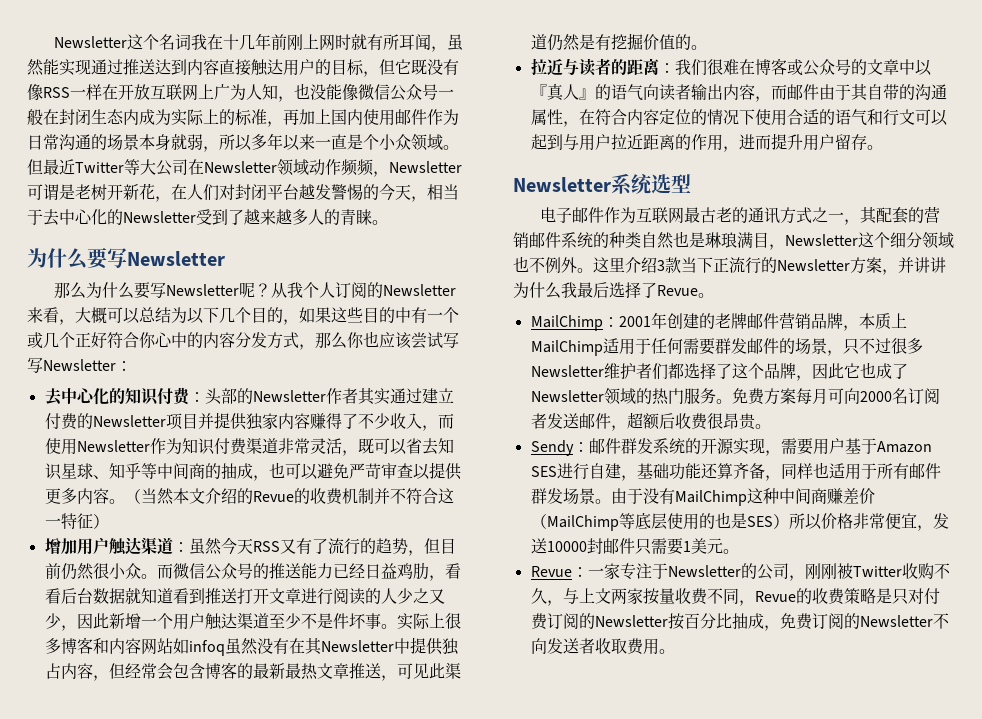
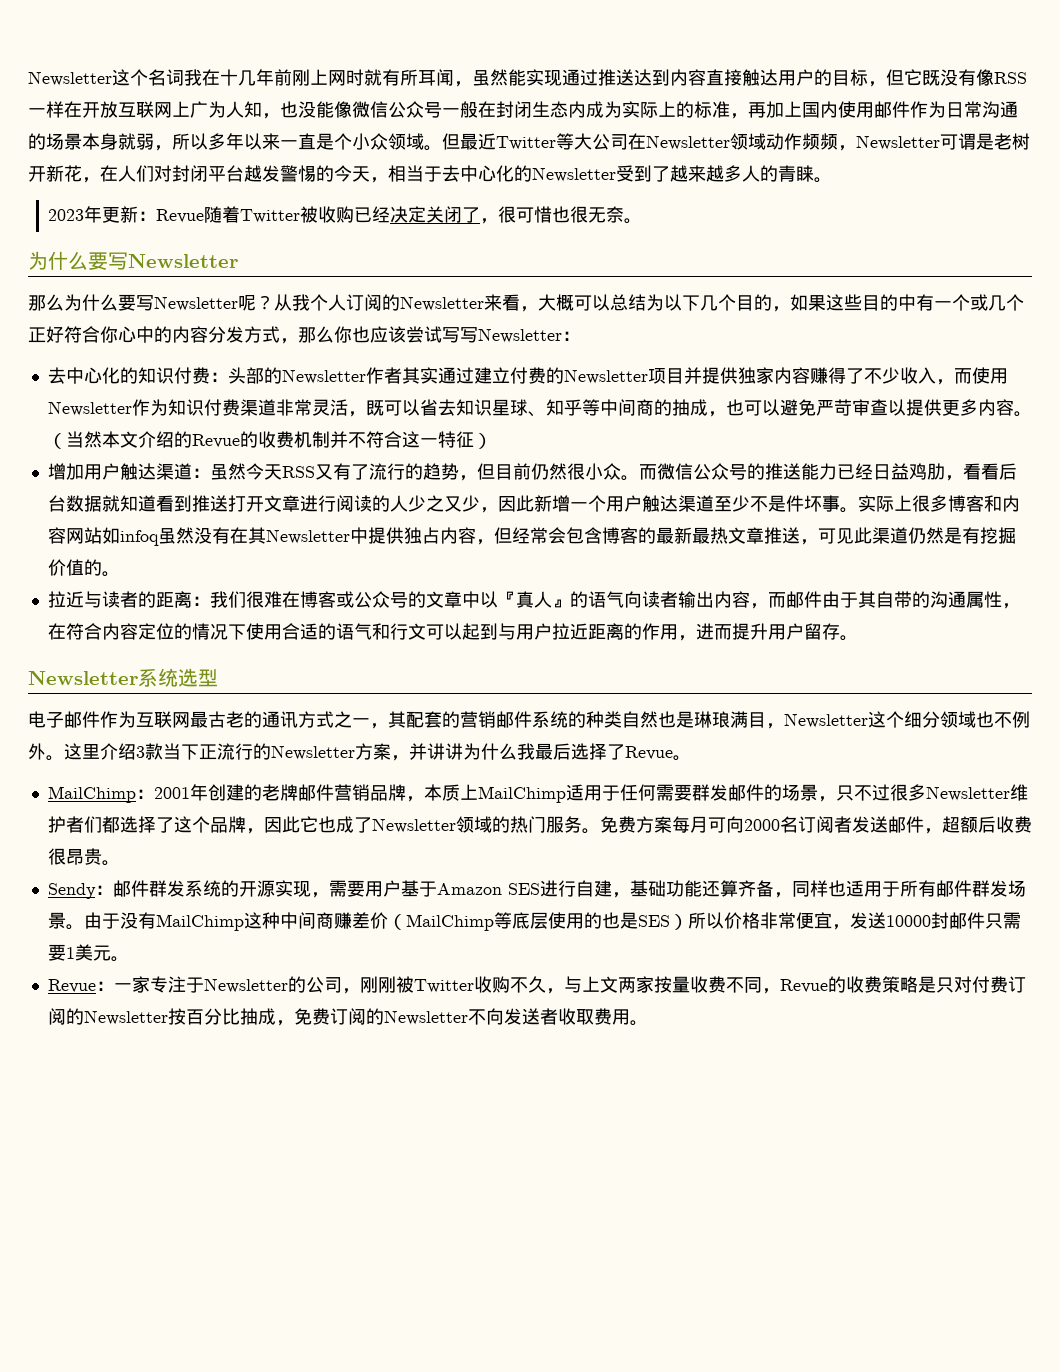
(388, 222) none -> [48,206,643,224] // 2023年更新：Revue随着Twitter被收购已经决定关闭了，很可惜也很无奈。

